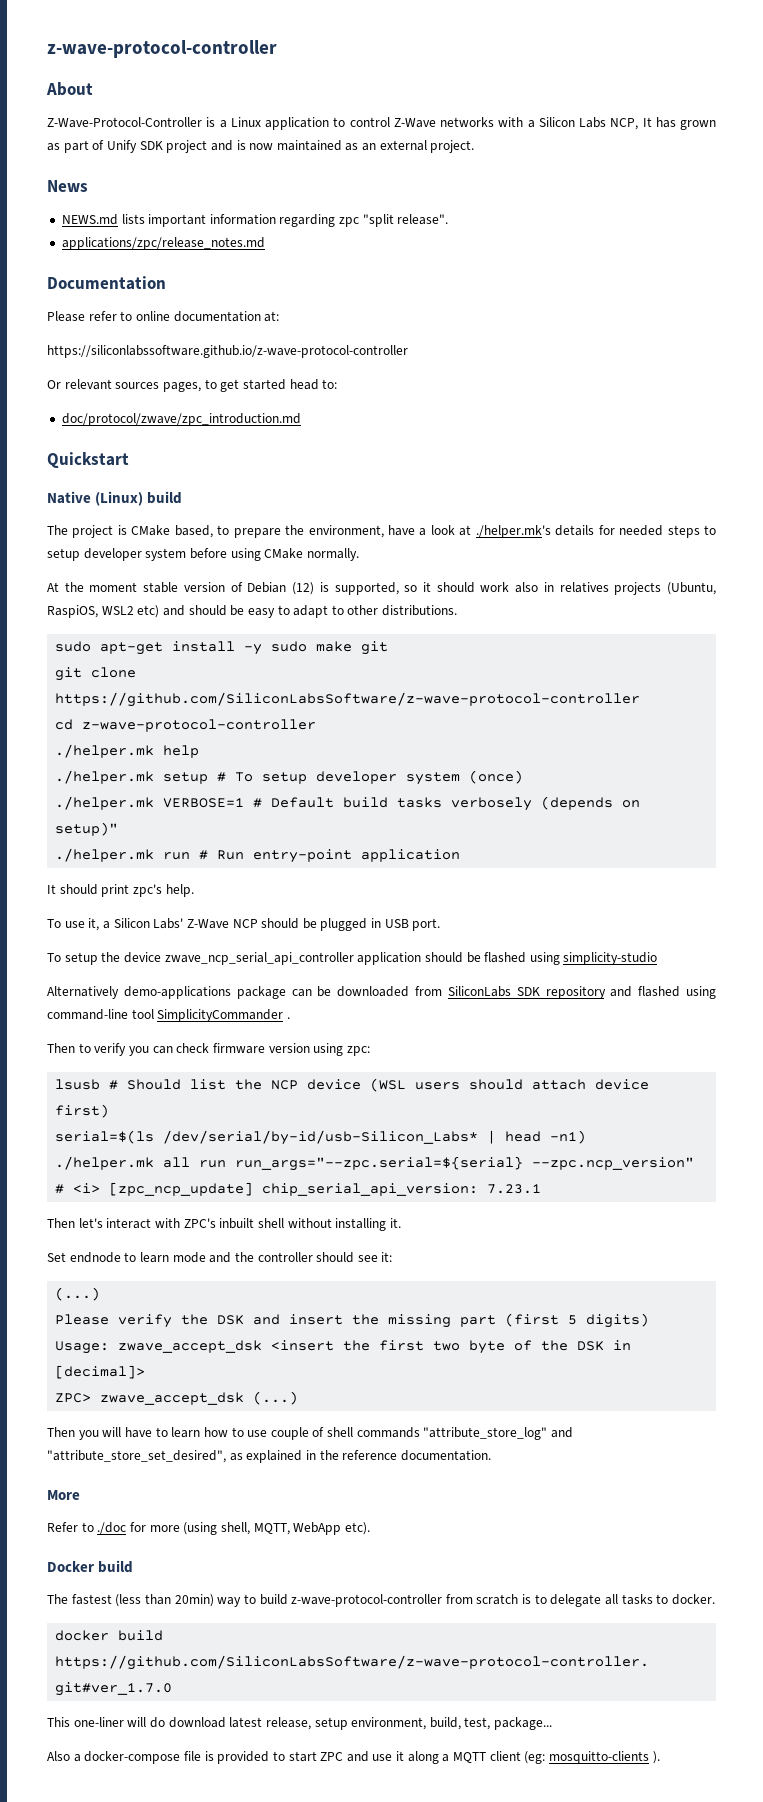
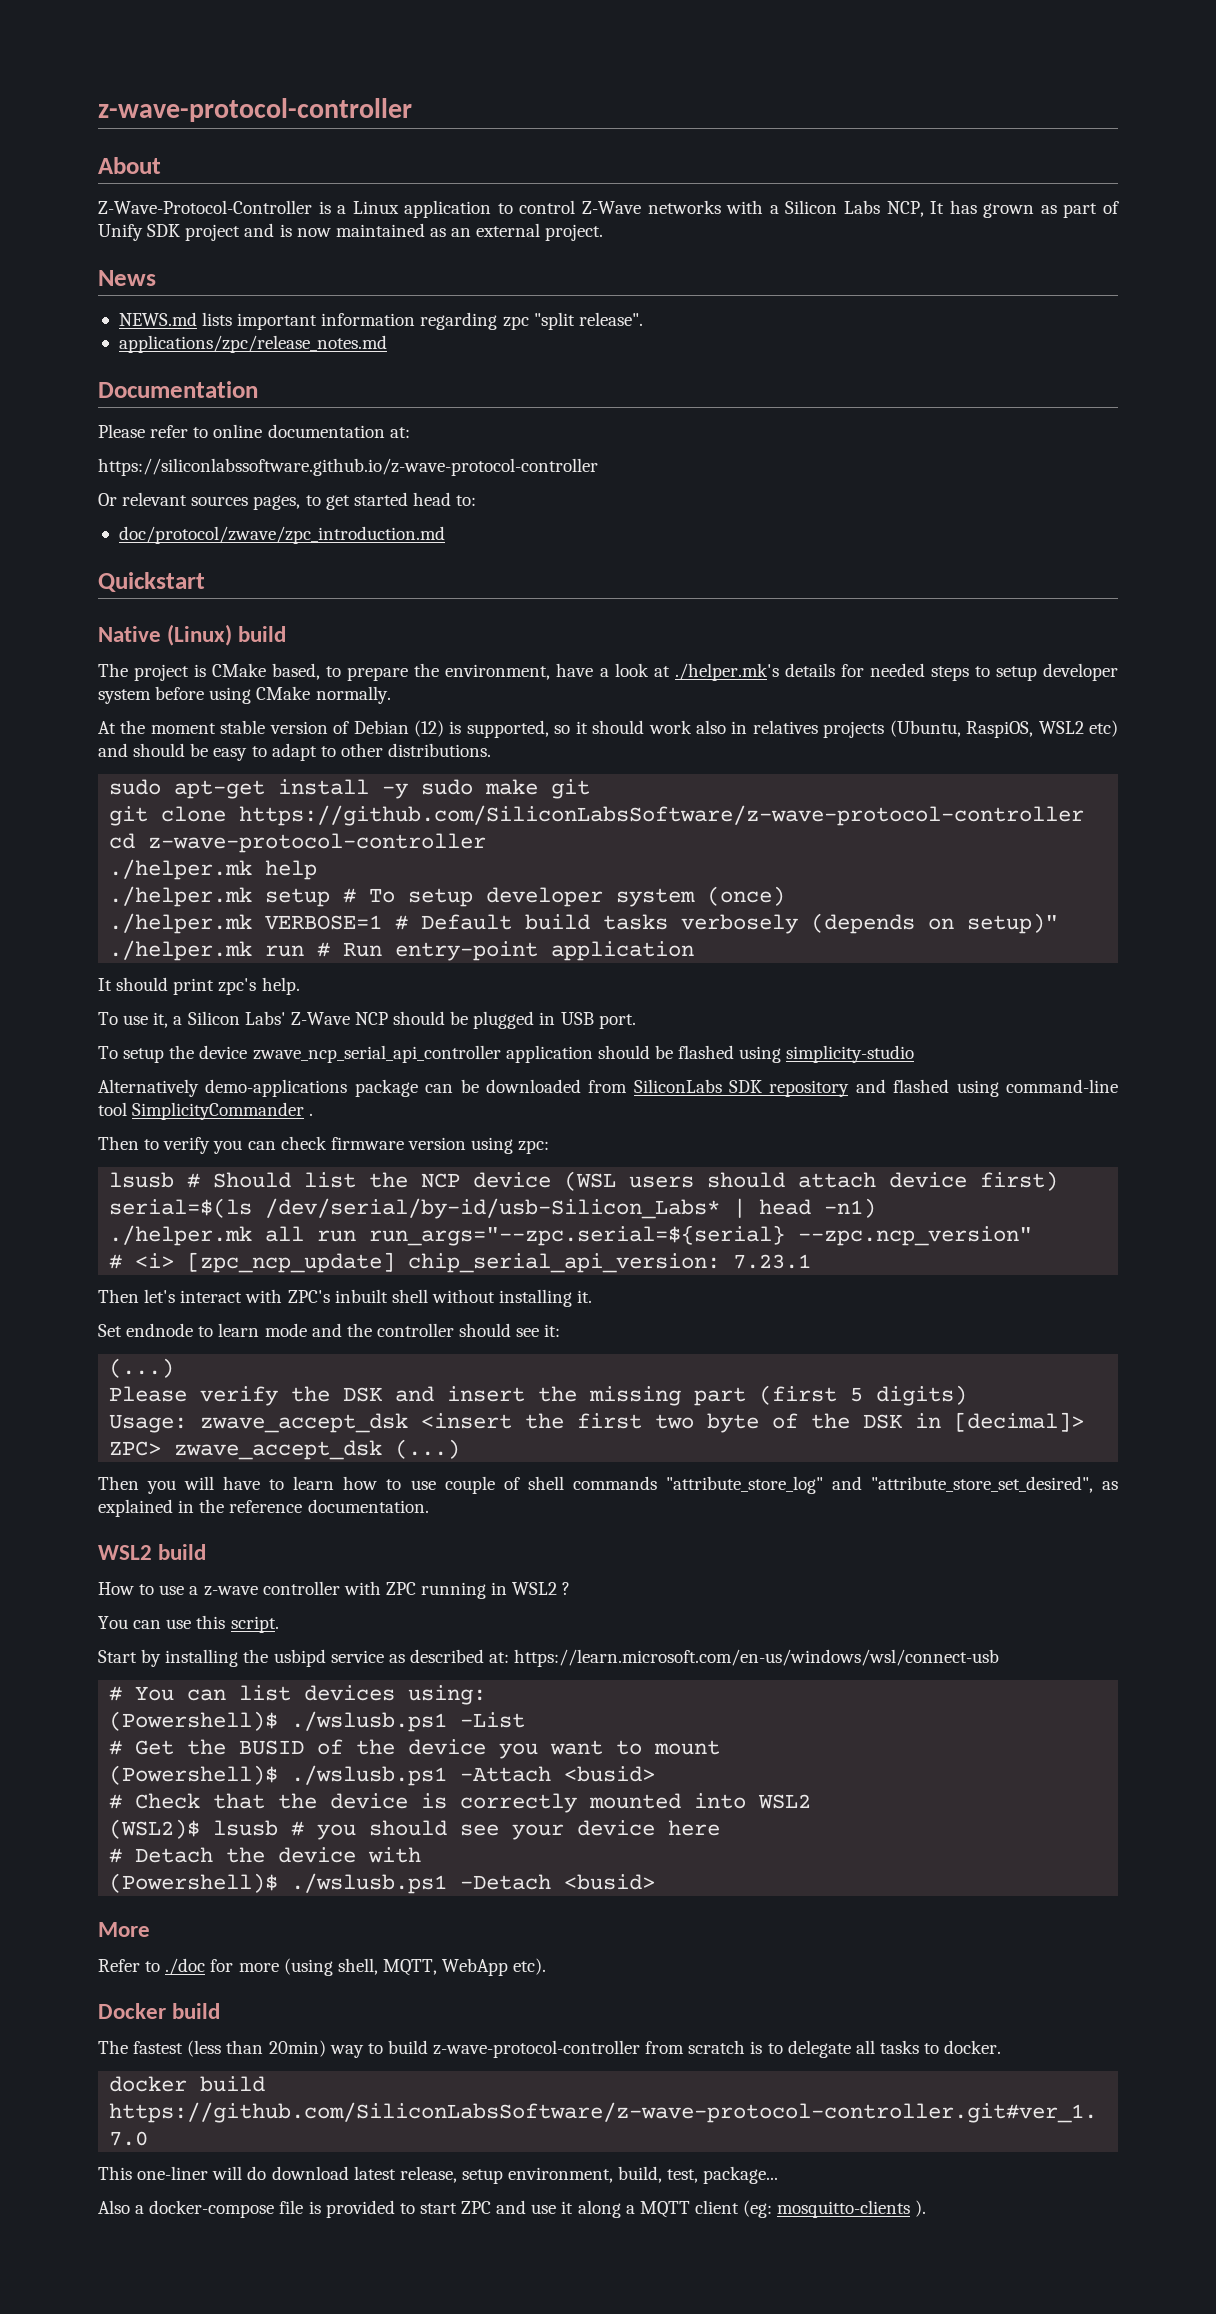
(491, 1455) none -> [98,1544,207,1560] [98,1581,571,1599] [98,1615,279,1633] [98,1649,1000,1667] [109,1685,487,1705] [109,1711,526,1732] [109,1739,721,1759] [109,1765,656,1786] [109,1793,812,1813] [109,1819,721,1840] [109,1847,422,1863] [109,1873,656,1894] // WSL2 build // How to use a z-wave controller with ZPC running in WSL2 ? // You can use this script. // Start by installing the usbipd service as described at: https://learn.microsoft.com/en-us/windows/wsl/connect-usb // # You can list devices using: // (Powershell)$ ./wslusb.ps1 -List // # Get the BUSID of the device you want to mount // (Powershell)$ ./wslusb.ps1 -Attach <busid> // # Check that the device is correctly mounted into WSL2 // (WSL2)$ lsusb # you should see your device here // # Detach the device with // (Powershell)$ ./wslusb.ps1 -Detach <busid>

